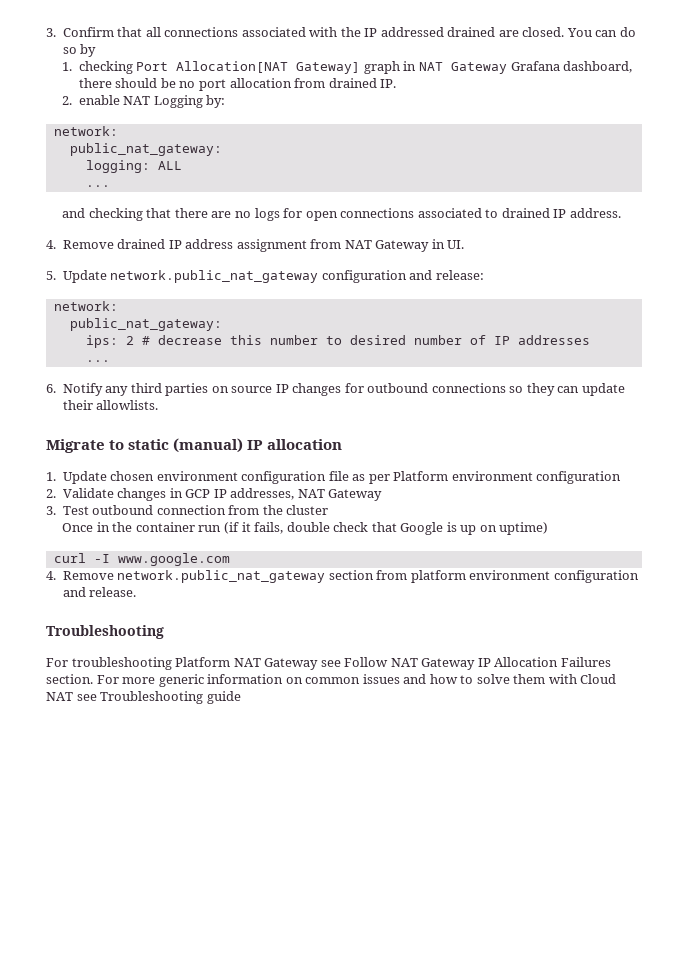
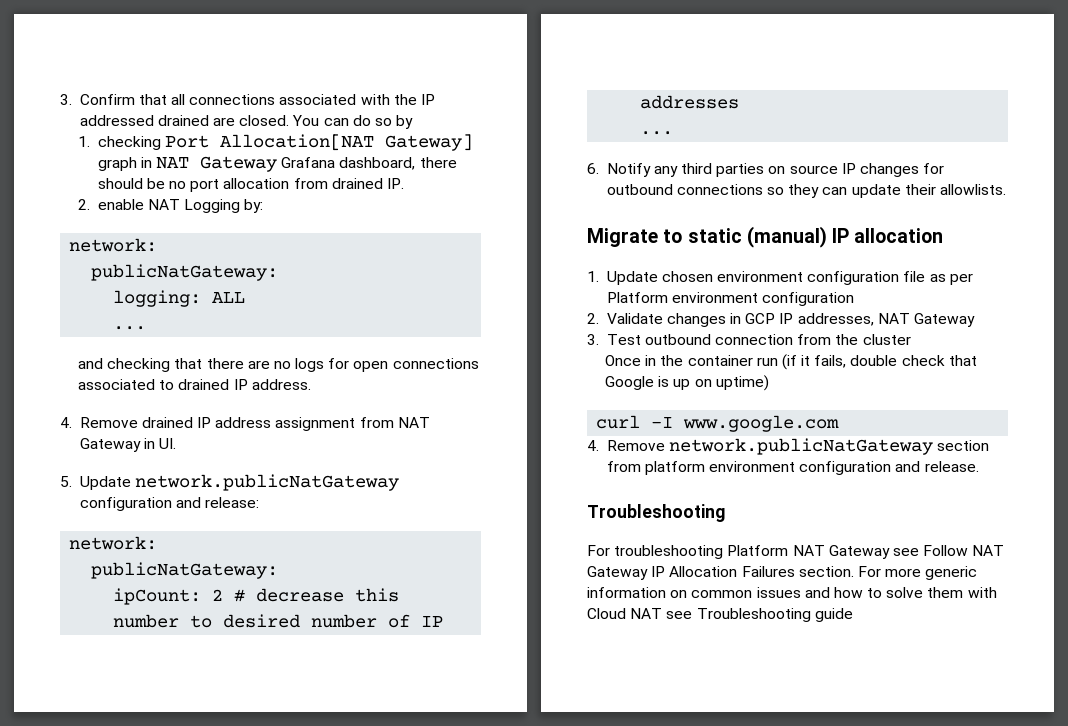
[69,143,222,156] public_nat_gateway: -> [91,264,279,281] publicNatGateway:
[110,270,319,283] network.public_nat_gateway -> [134,474,399,491] network.publicNatGateway
[69,318,222,331] [85,335,118,348] public_nat_gateway: // ips: -> [91,562,279,579] [113,588,202,605] publicNatGateway: // ipCount:
[117,570,326,583] network.public_nat_gateway -> [668,438,933,455] network.publicNatGateway

